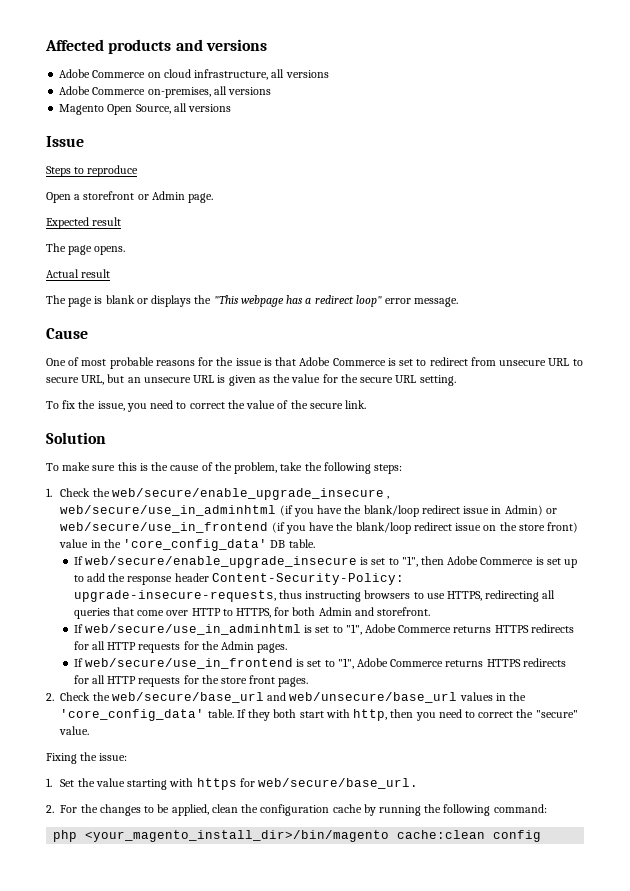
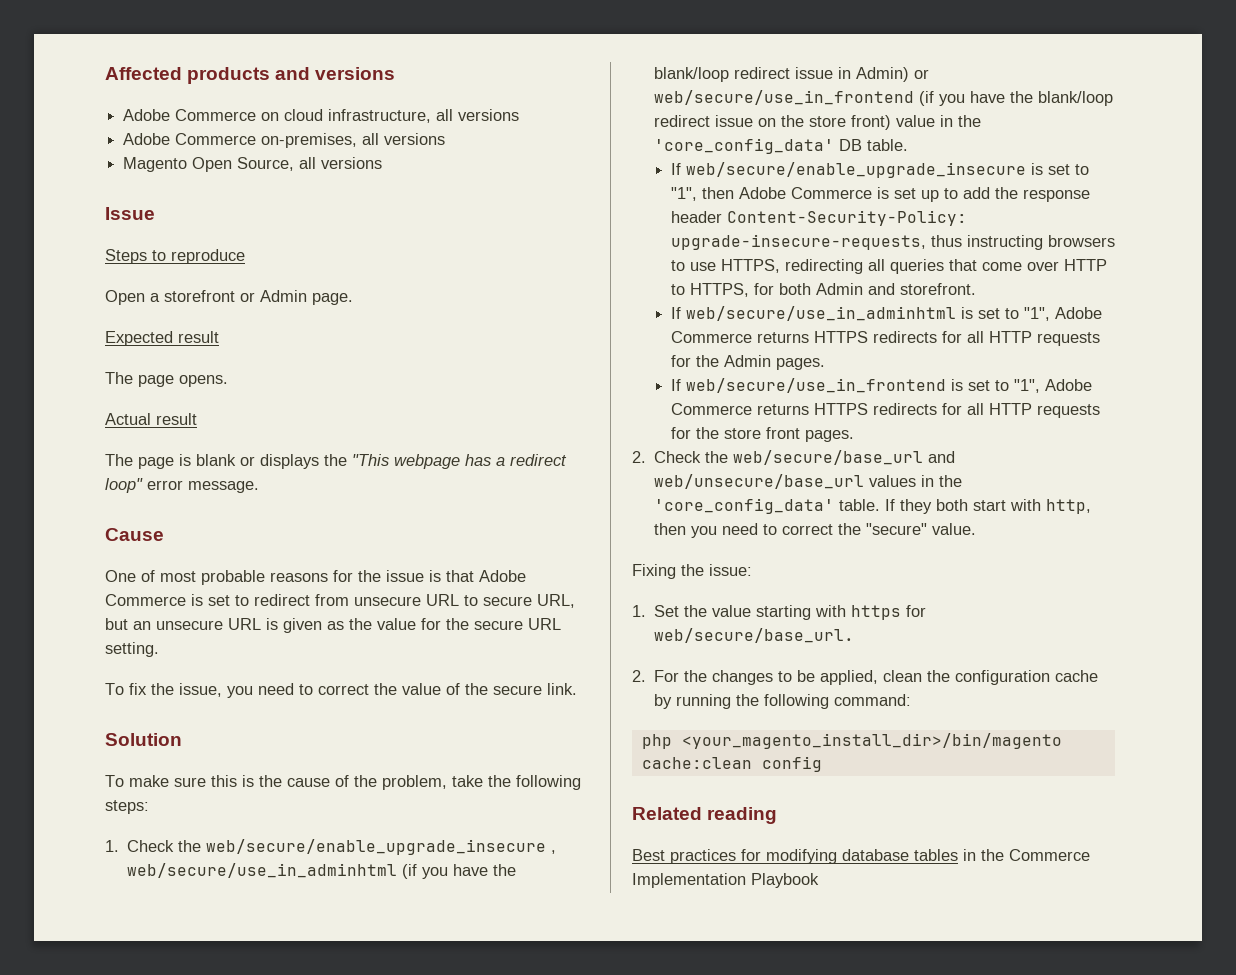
(542, 836) none -> [632,807,778,824] [632,849,1090,864] [632,873,819,888] // Related reading // Best practices for modifying database tables in the Commerce Implementation Playbook

